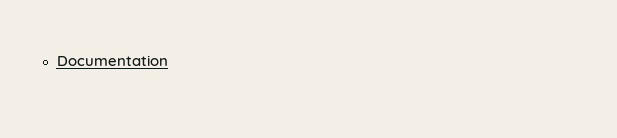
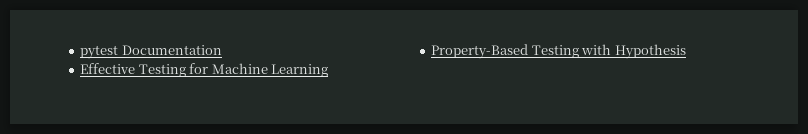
(56, 60) none -> [80,45,119,59] pytest
(168, 60) none -> [80,63,329,77] [431,44,686,59] // Effective Testing for Machine Learning // Property-Based Testing with Hypothesis

